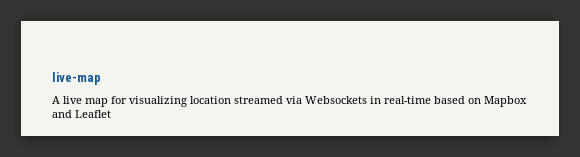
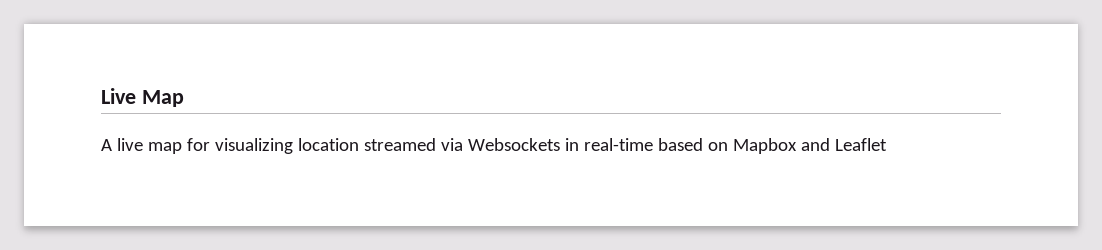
[52,72,101,85] live-map -> [101,88,184,107] Live Map

